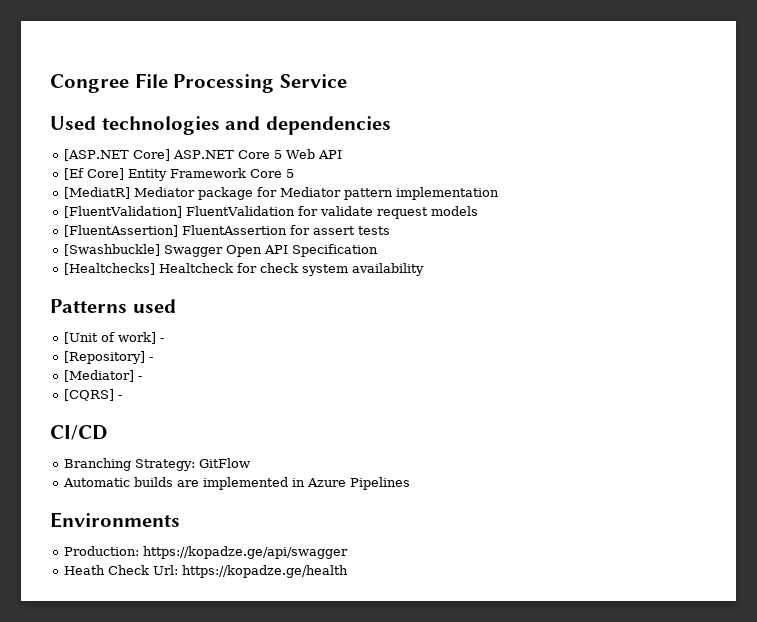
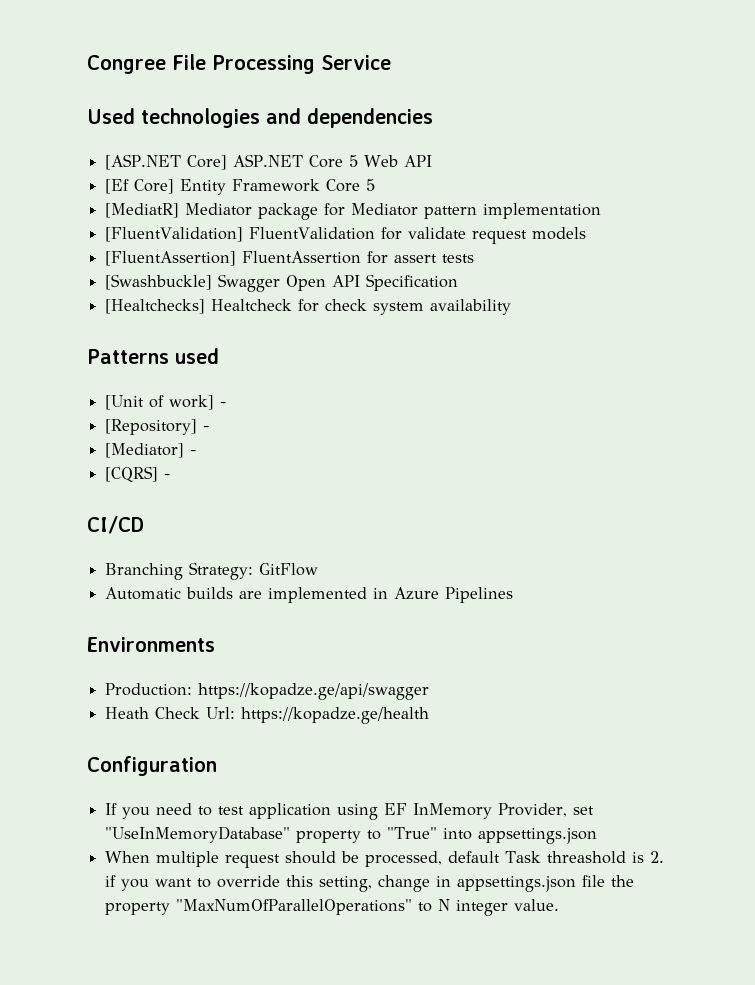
(349, 571) none -> [87,756,217,776] [105,803,595,820] [105,826,598,844] [105,851,665,868] [105,875,635,892] [105,899,560,916] // Configuration // If you need to test application using EF InMemory Provider, set "UseInMemoryDatabase" property to "True" into appsettings.json // When multiple request should be processed, default Task threashold is 2. if you want to override this setting, change in appsettings.json file the property "MaxNumOfParallelOperations" to N integer value.

